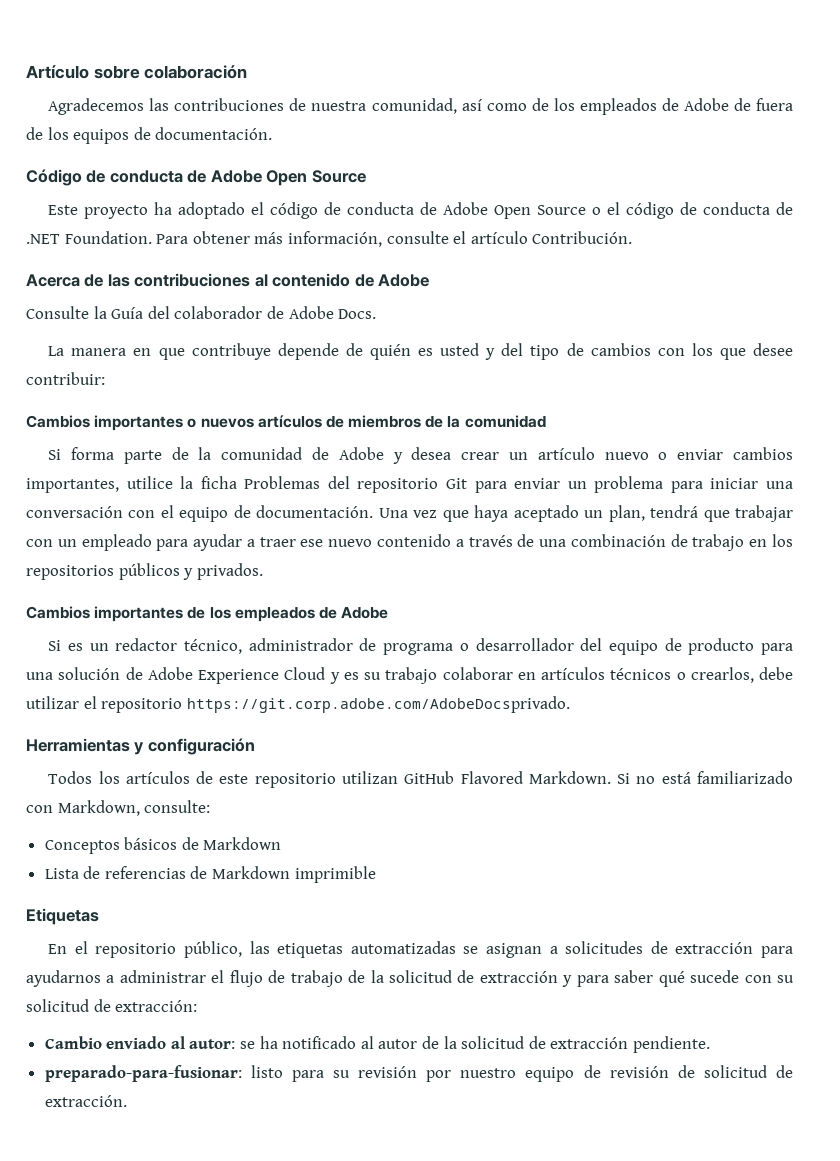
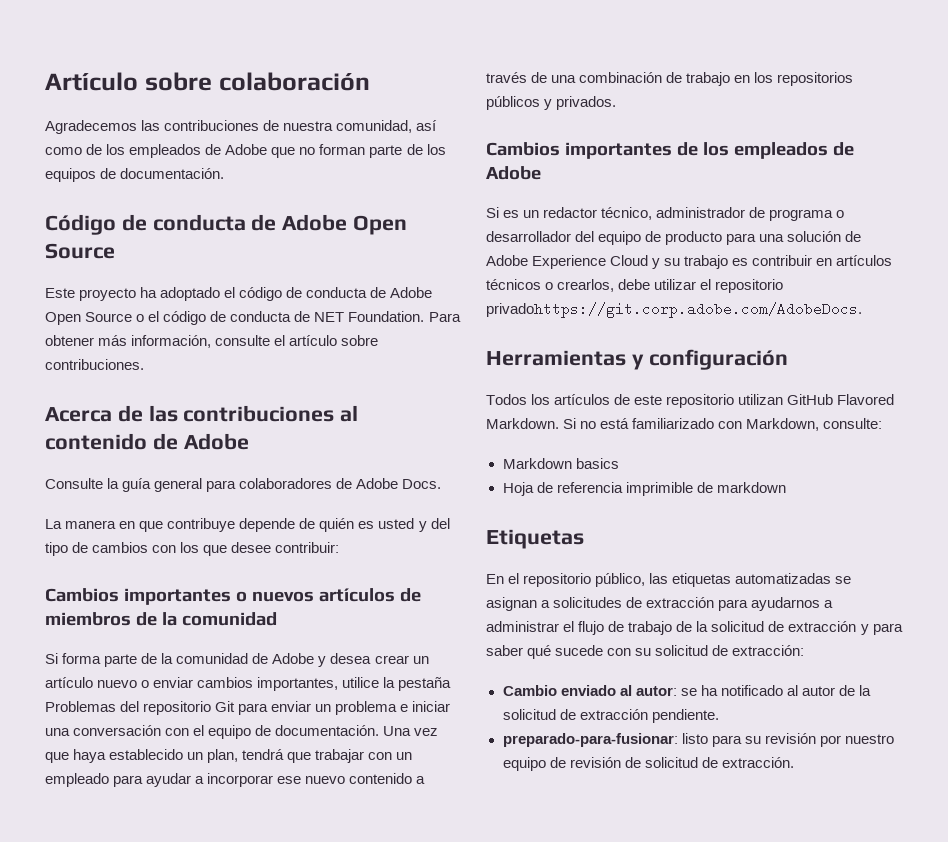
[733,98,794,111] de fuera -> [271,144,403,158] que no forman parte
[26,234,60,244] .NET -> [314,312,345,322] NET
[532,231,633,244] Contribución. -> [341,335,379,346] [45,359,144,370] sobre contribuciones.
[111,306,263,319] Guía del colaborador -> [122,478,333,492] guía general para colaboradores
[200,476,237,489] ficha -> [398,677,452,691] pestaña
[670,481,703,493] para -> [400,704,409,712] e
[513,505,579,522] aceptado -> [109,749,184,760] establecido
[259,537,296,547] traer -> [207,773,274,787] incorporar
[343,672,359,680] es -> (661, 263) none
[442,667,513,680] colaborar -> [732,255,813,266] es contribuir
[186,696,570,713] https://git.corp.adobe.com/AdobeDocsprivado. -> [486,302,862,318] privadohttps://git.corp.adobe.com/AdobeDocs.
[44,837,282,854] [44,866,376,883] Conceptos básicos de Markdown // Lista de referencias de Markdown imprimible -> [502,458,619,469] [502,482,786,496] Markdown basics // Hoja de referencia imprimible de markdown

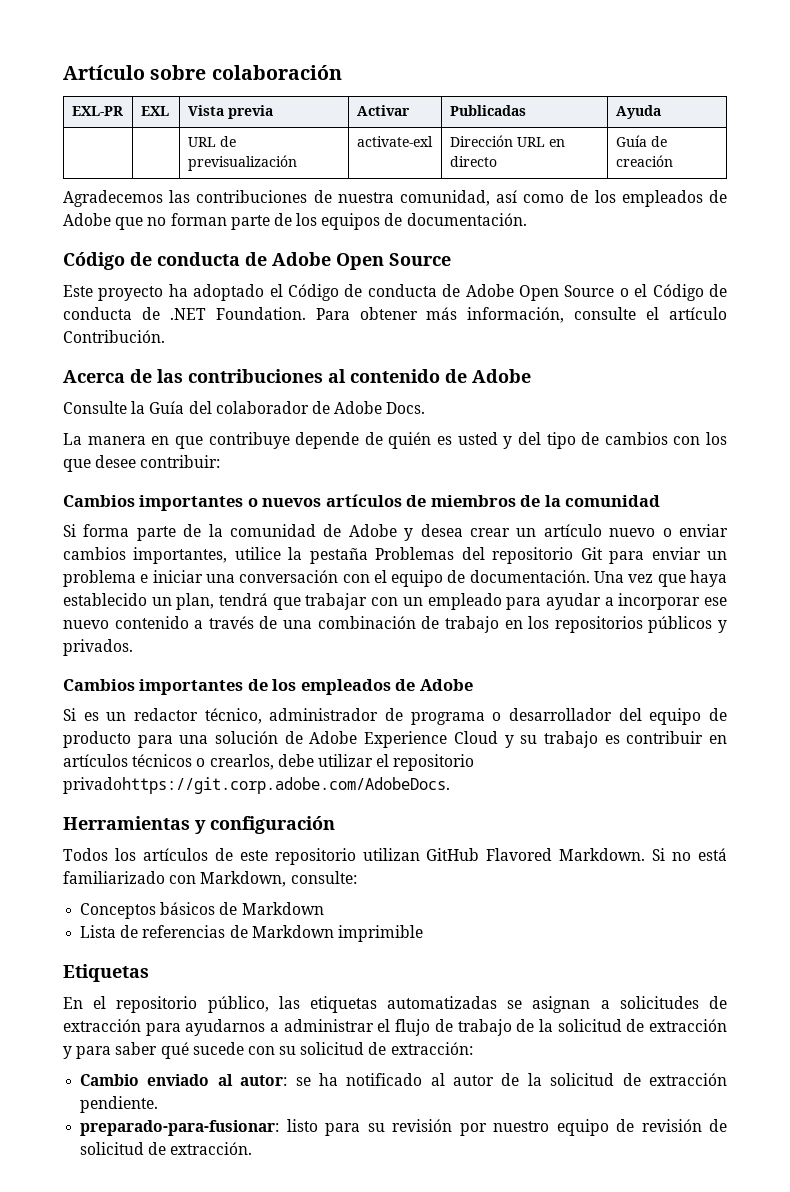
(370, 81) none -> [71,106,123,116] [140,106,169,116] [187,105,273,119] [356,105,410,116] [449,105,526,116] [615,105,661,119] [187,136,236,147] [187,155,297,171] [356,136,433,147] [449,135,565,147] [449,156,497,167] [615,135,667,147] [615,155,673,167] // EXL-PR | EXL | Vista previa | Activar | Publicadas | Ayuda // | | URL de previsualización | activate-exl | Dirección URL en directo | Guía de creación
[239,287,283,301] código -> [288,284,339,301] Código
[163,311,345,325] código de conducta de NET -> [652,284,727,301] [63,307,206,320] Código de conducta de .NET
[341,335,379,346] [45,359,144,370] sobre contribuciones. -> [63,330,165,343] Contribución.
[122,478,333,492] guía general para colaboradores -> [149,401,309,414] Guía del colaborador
[502,458,619,469] [502,482,623,496] Markdown basics // Hoja de referencia -> [80,902,324,919] [80,925,334,938] Conceptos básicos de Markdown // Lista de referencias de Markdown
[696,482,786,493] de markdown -> (423, 933) none

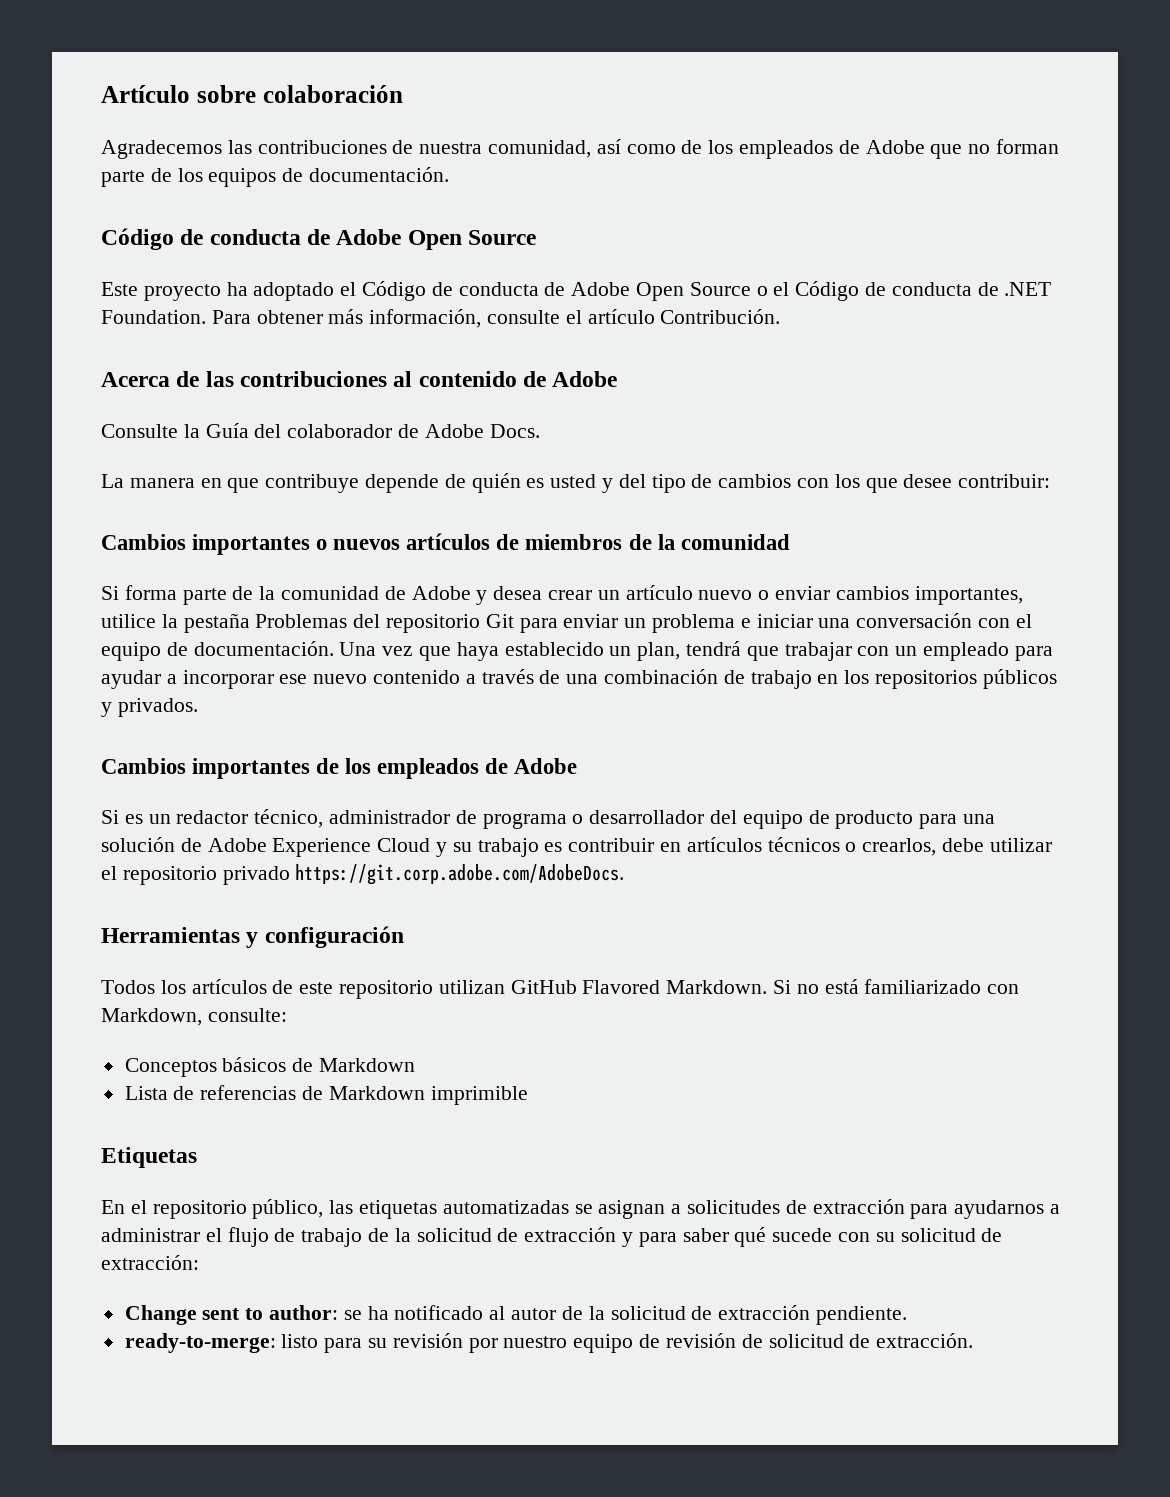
[71,106,123,116] [140,106,169,116] [187,105,273,119] [356,105,410,116] [449,105,526,116] [615,105,661,119] [187,136,236,147] [187,155,297,171] [356,136,433,147] [449,135,565,147] [449,156,497,167] [615,135,667,147] [615,155,673,167] // EXL-PR | EXL | Vista previa | Activar | Publicadas | Ayuda // | | URL de previsualización | activate-exl | Dirección URL en directo | Guía de creación -> (403, 94) none
[63,777,450,794] privadohttps://git.corp.adobe.com/AdobeDocs. -> [222,864,625,885] privado https://git.corp.adobe.com/AdobeDocs.
[80,1074,288,1086] Cambio enviado al autor: -> [124,1305,339,1325] Change sent to author:
[80,1120,280,1136] preparado-para-fusionar: -> [124,1333,276,1353] ready-to-merge:

